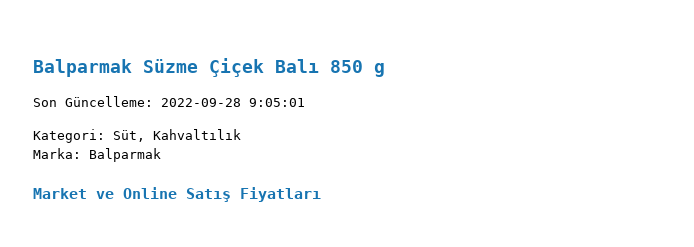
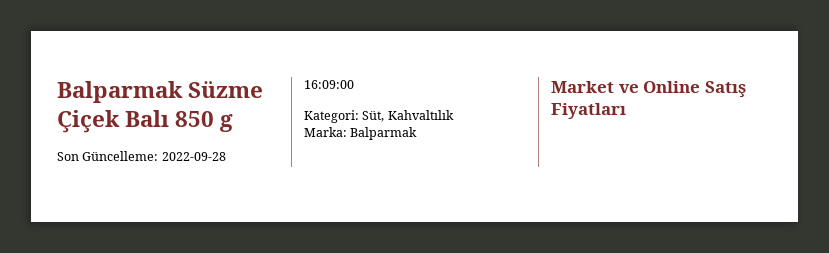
[249,98,305,107] 9:05:01 -> [304,80,354,89] 16:09:00

